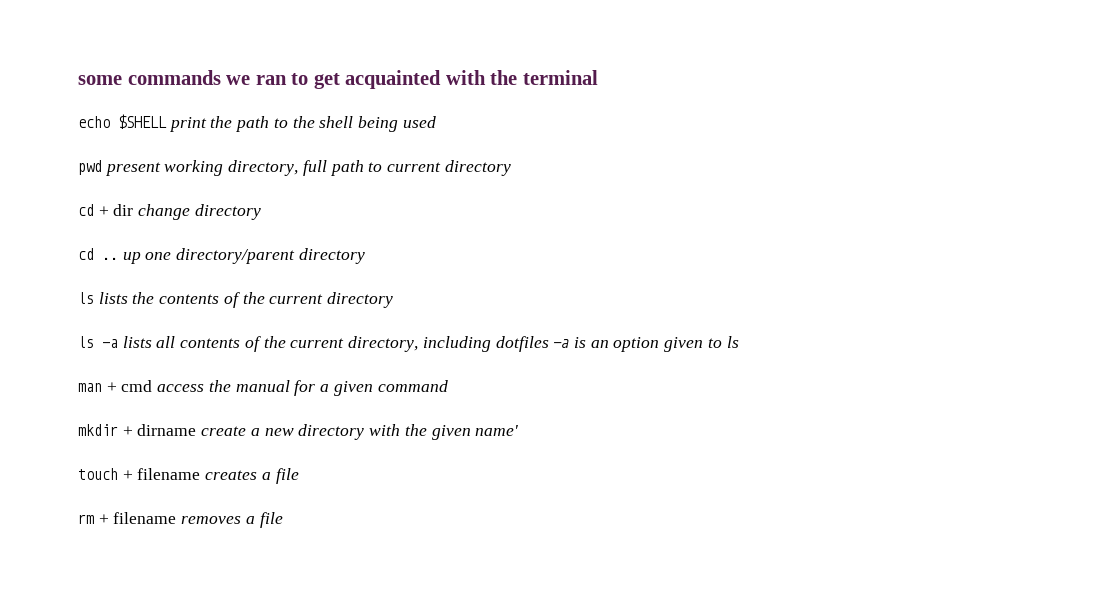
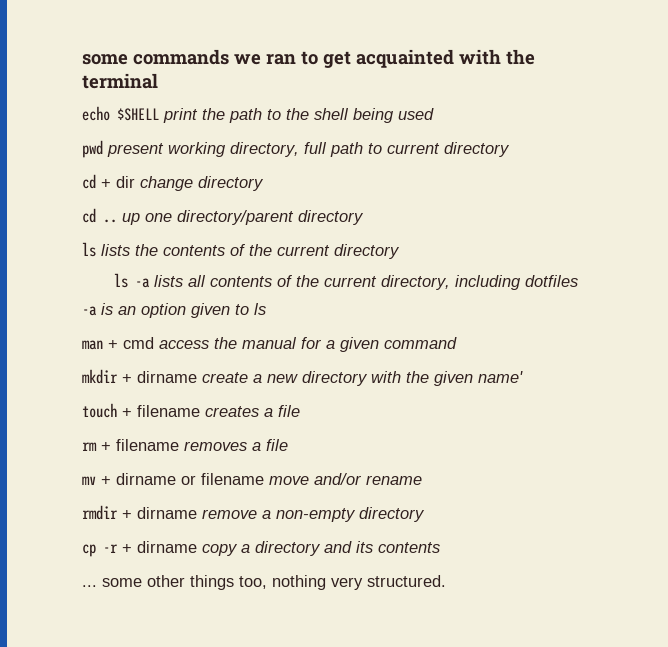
(283, 520) none -> [82,473,422,485] [82,505,425,522] [82,541,440,557] [82,575,446,590] // mv + dirname or filename move and/or rename // rmdir + dirname remove a non-empty directory // cp -r + dirname copy a directory and its contents // ... some other things too, nothing very structured.

